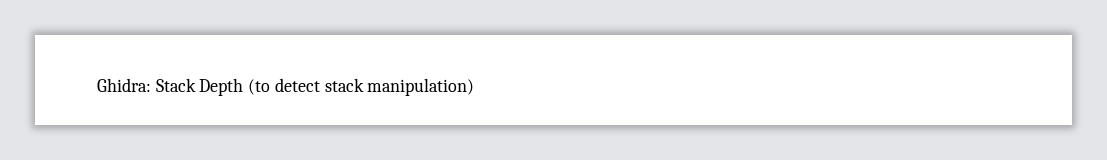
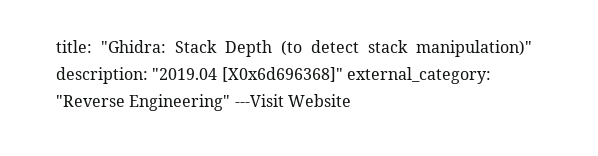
[97,78,151,92] Ghidra: -> [56,40,166,53] title: "Ghidra:
[367,78,475,96] manipulation) -> [416,40,532,57] [56,67,491,84] [56,94,351,111] manipulation)" description: "2019.04 [X0x6d696368]" external_category: "Reverse Engineering" ---Visit Website

